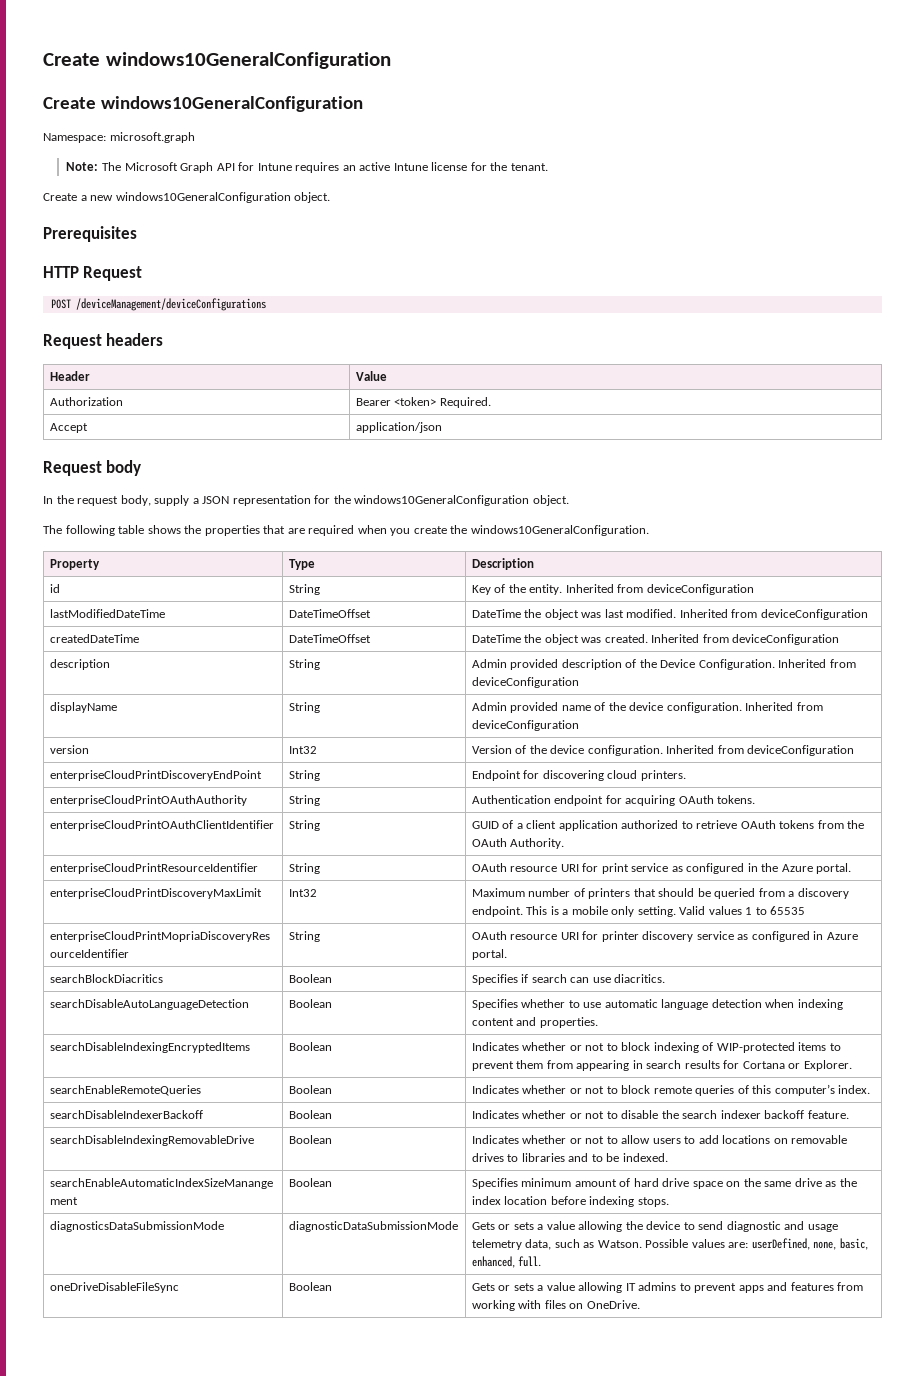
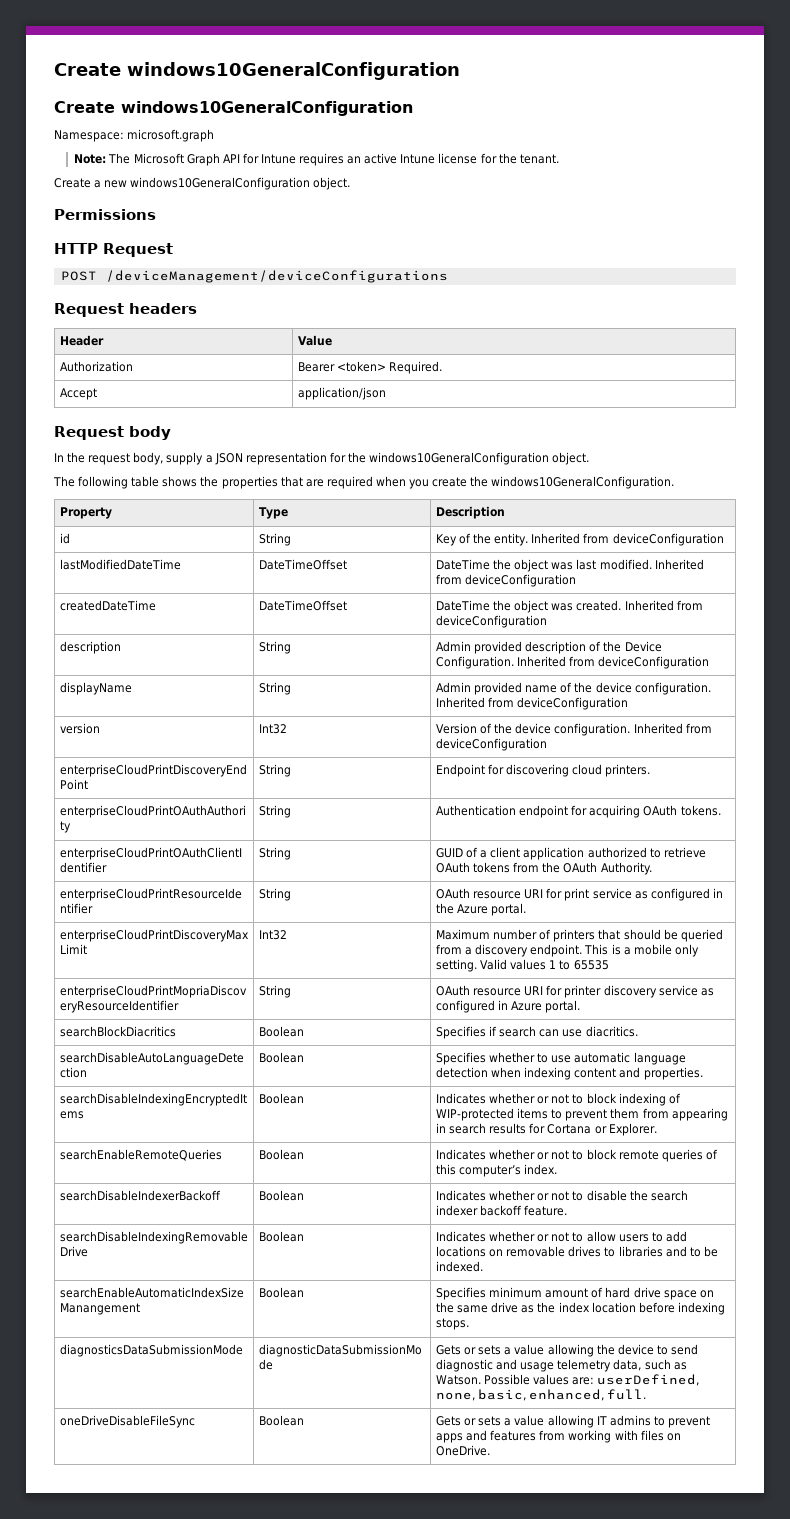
[43,226,137,242] Prerequisites -> [54,209,156,220] Permissions

